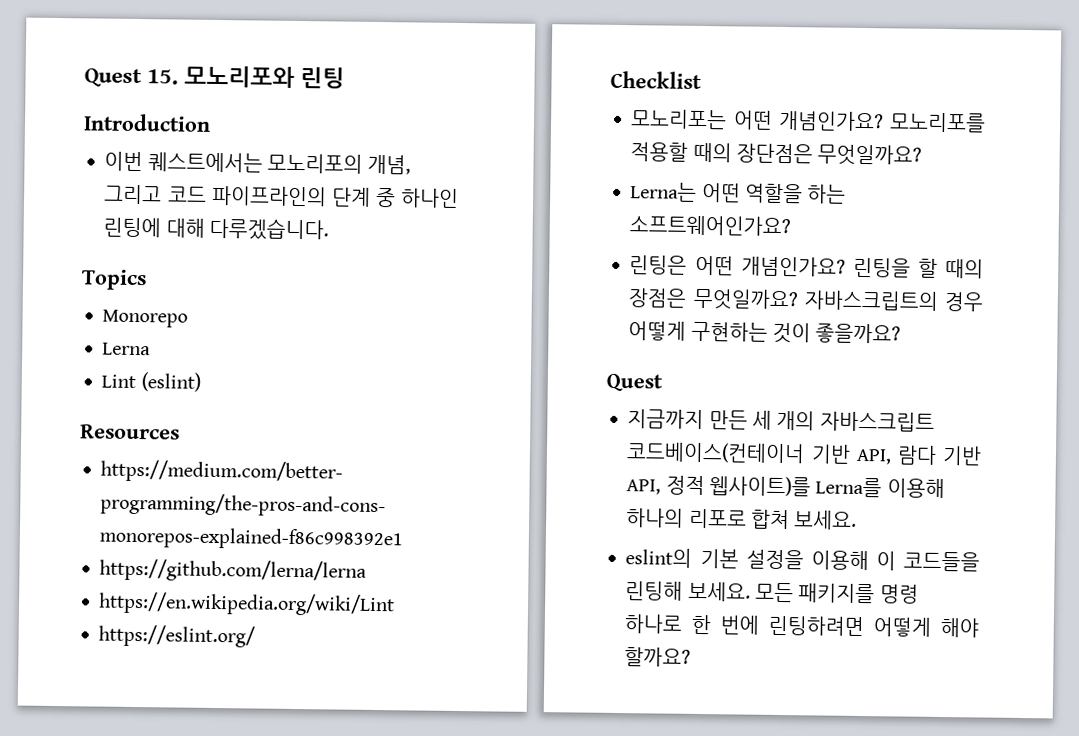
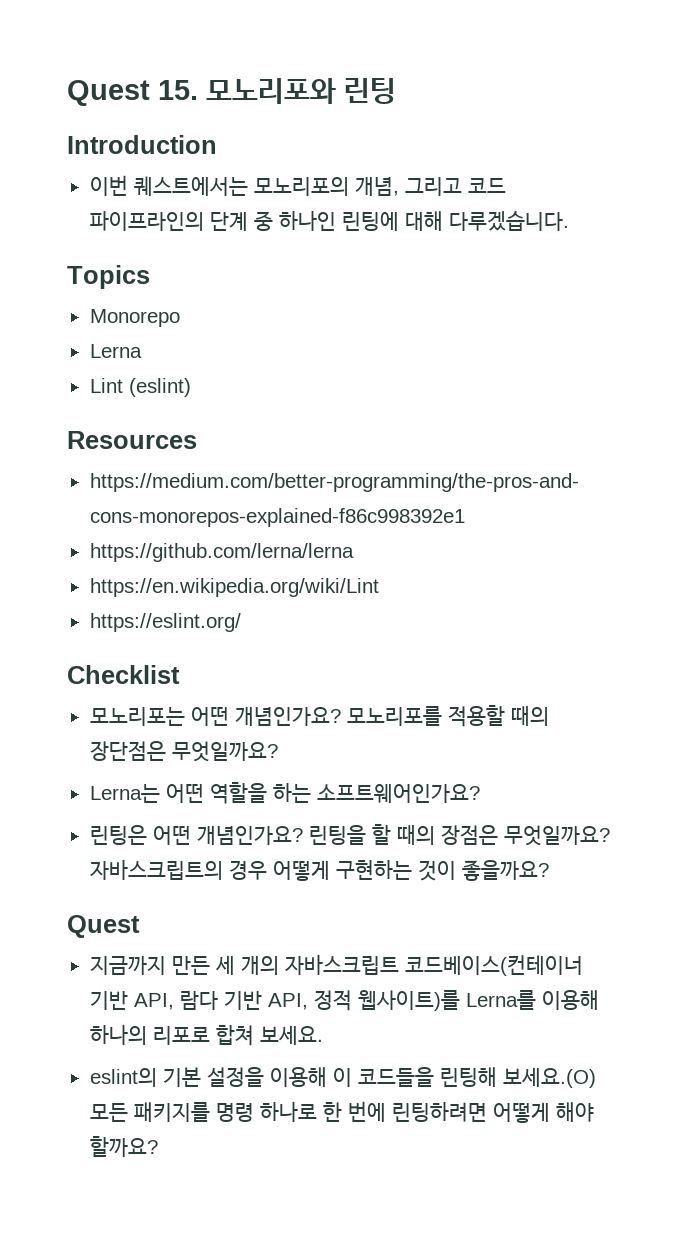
[687,581,751,602] 보세요. -> [502,1067,596,1088] 보세요.(O)

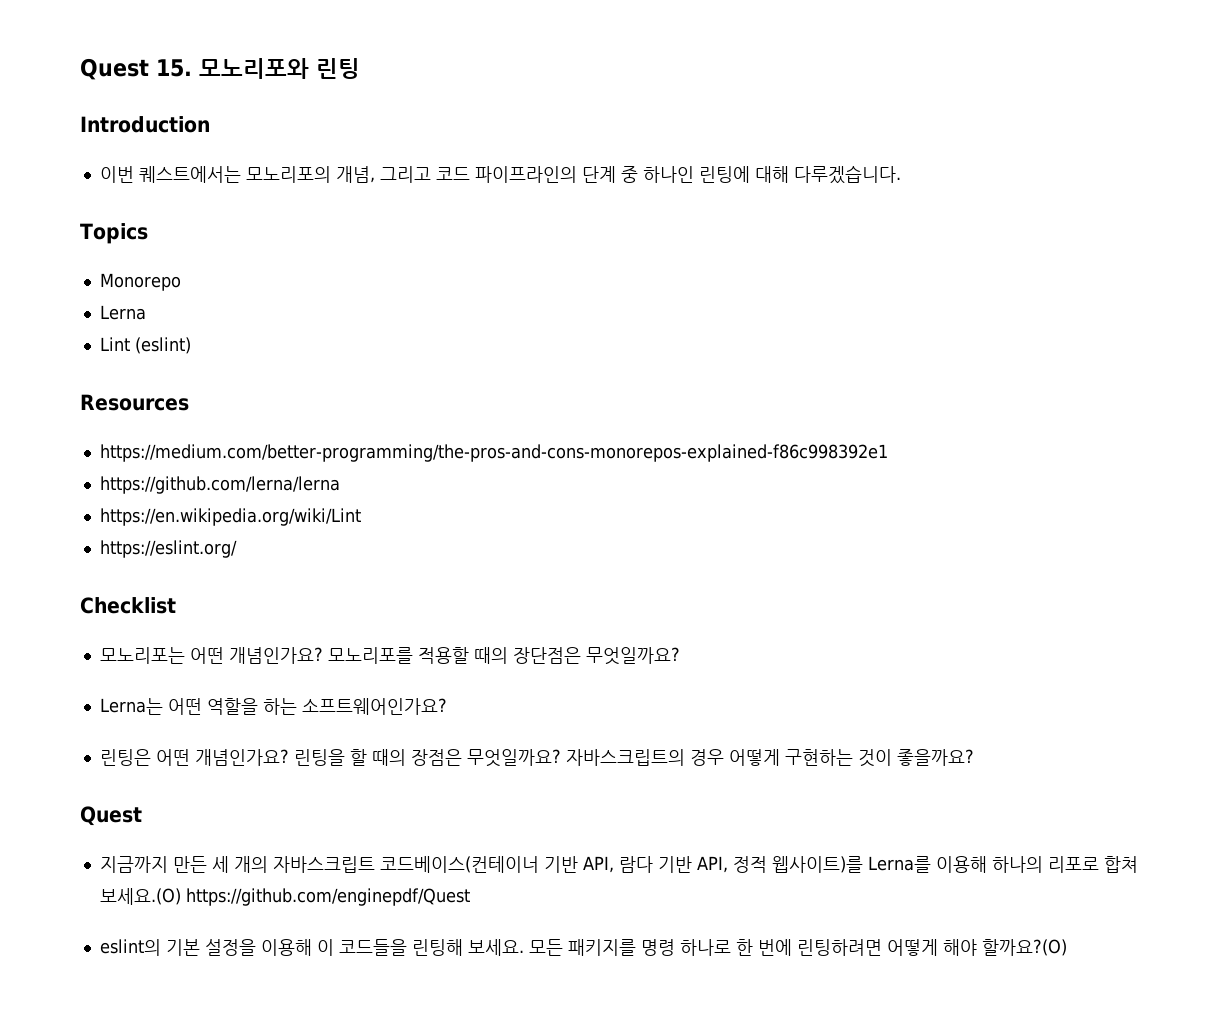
[259,1025,323,1045] 보세요. -> [99,888,470,906] 보세요.(O) https://github.com/enginepdf/Quest
[502,1067,596,1088] 보세요.(O) -> [467,939,524,956] 보세요.
[89,1136,158,1157] 할까요? -> [981,939,1067,956] 할까요?(O)

